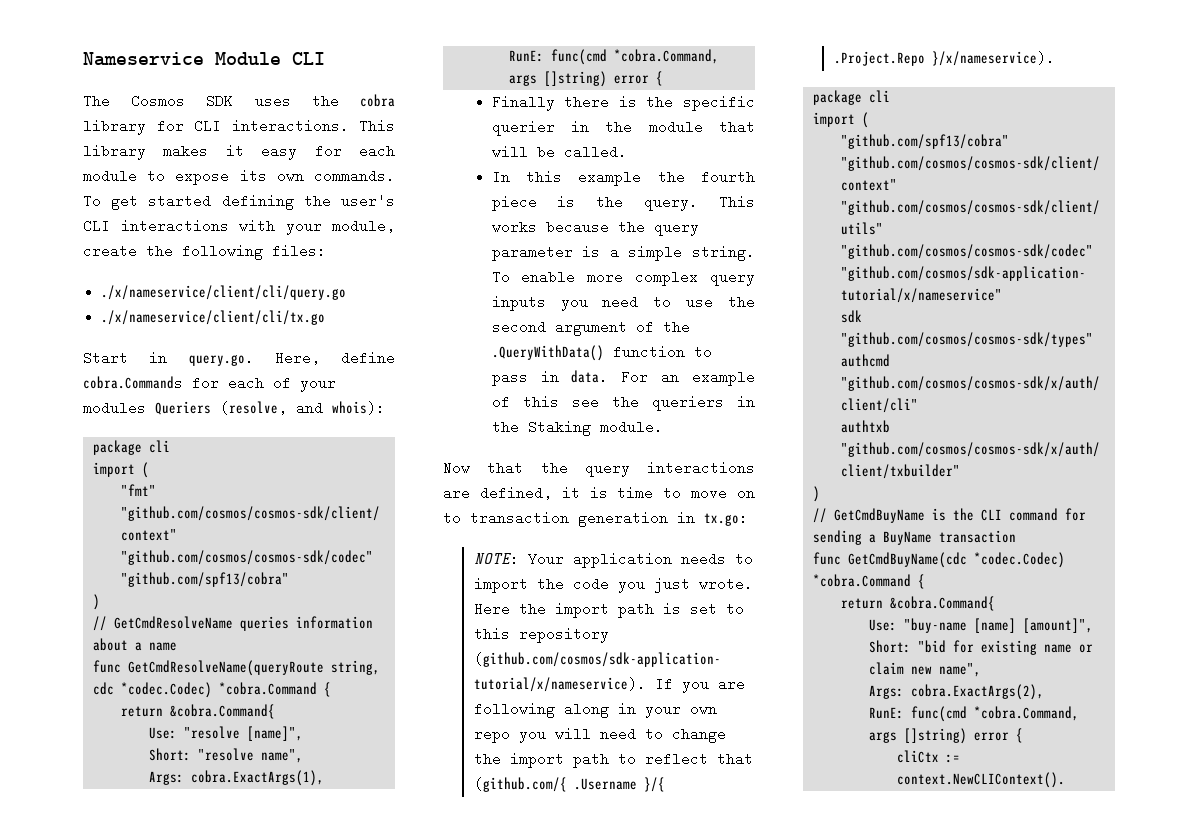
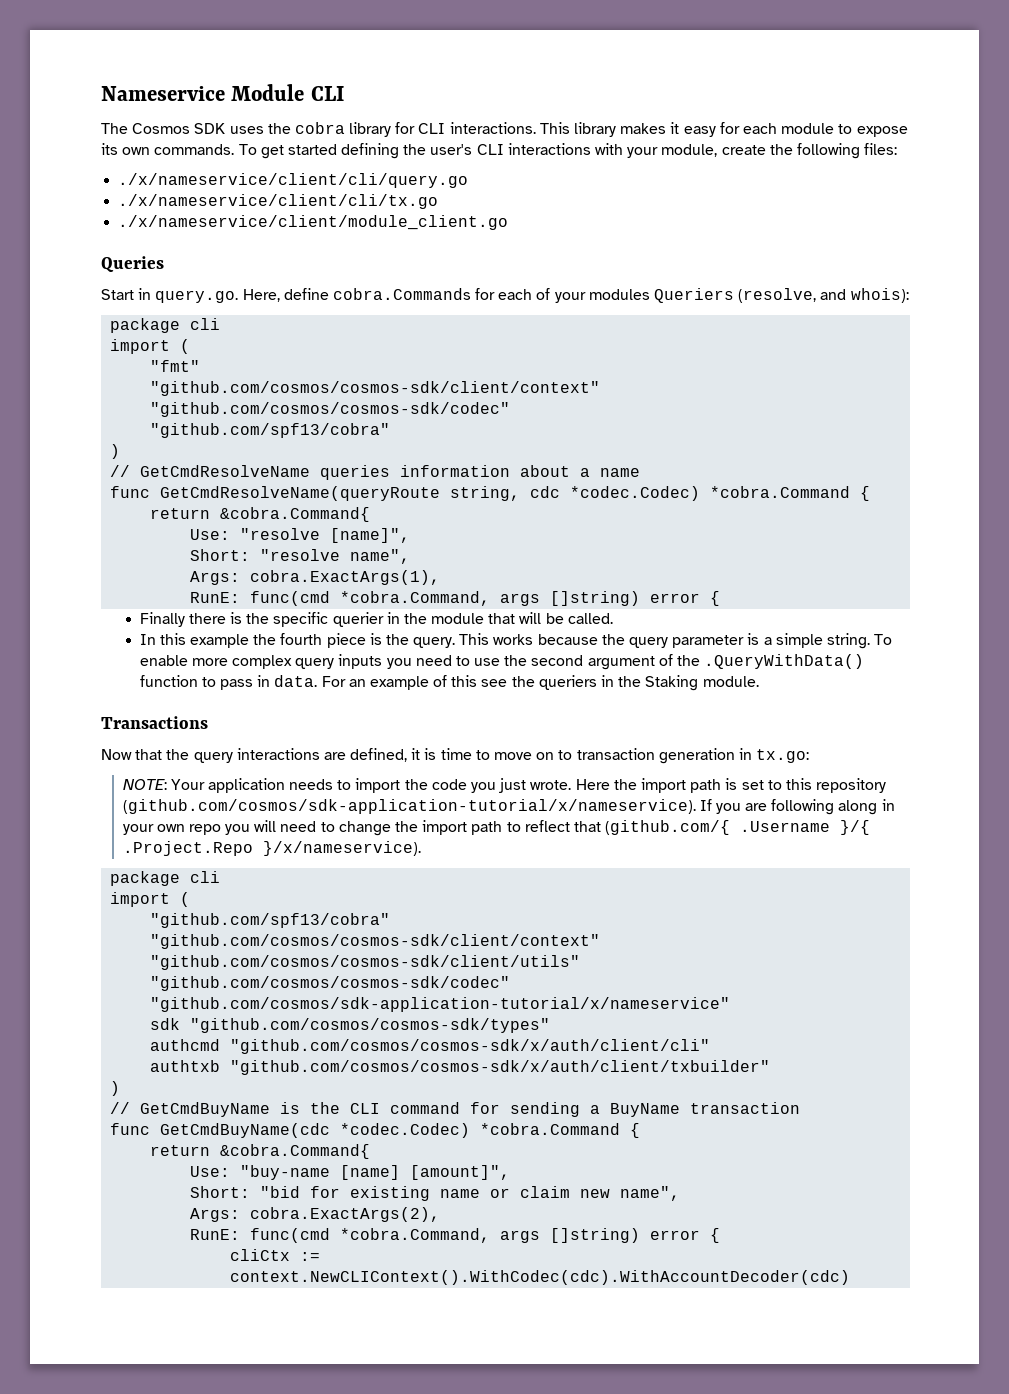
(326, 317) none -> [118,215,509,230] [101,256,164,272] // ./x/nameservice/client/module_client.go // Queries
(663, 427) none -> [101,716,208,729] // Transactions
[896,772,1065,788] context.NewCLIContext(). -> [230,1270,851,1285] context.NewCLIContext().WithCodec(cdc).WithAccountDecoder(cdc)

